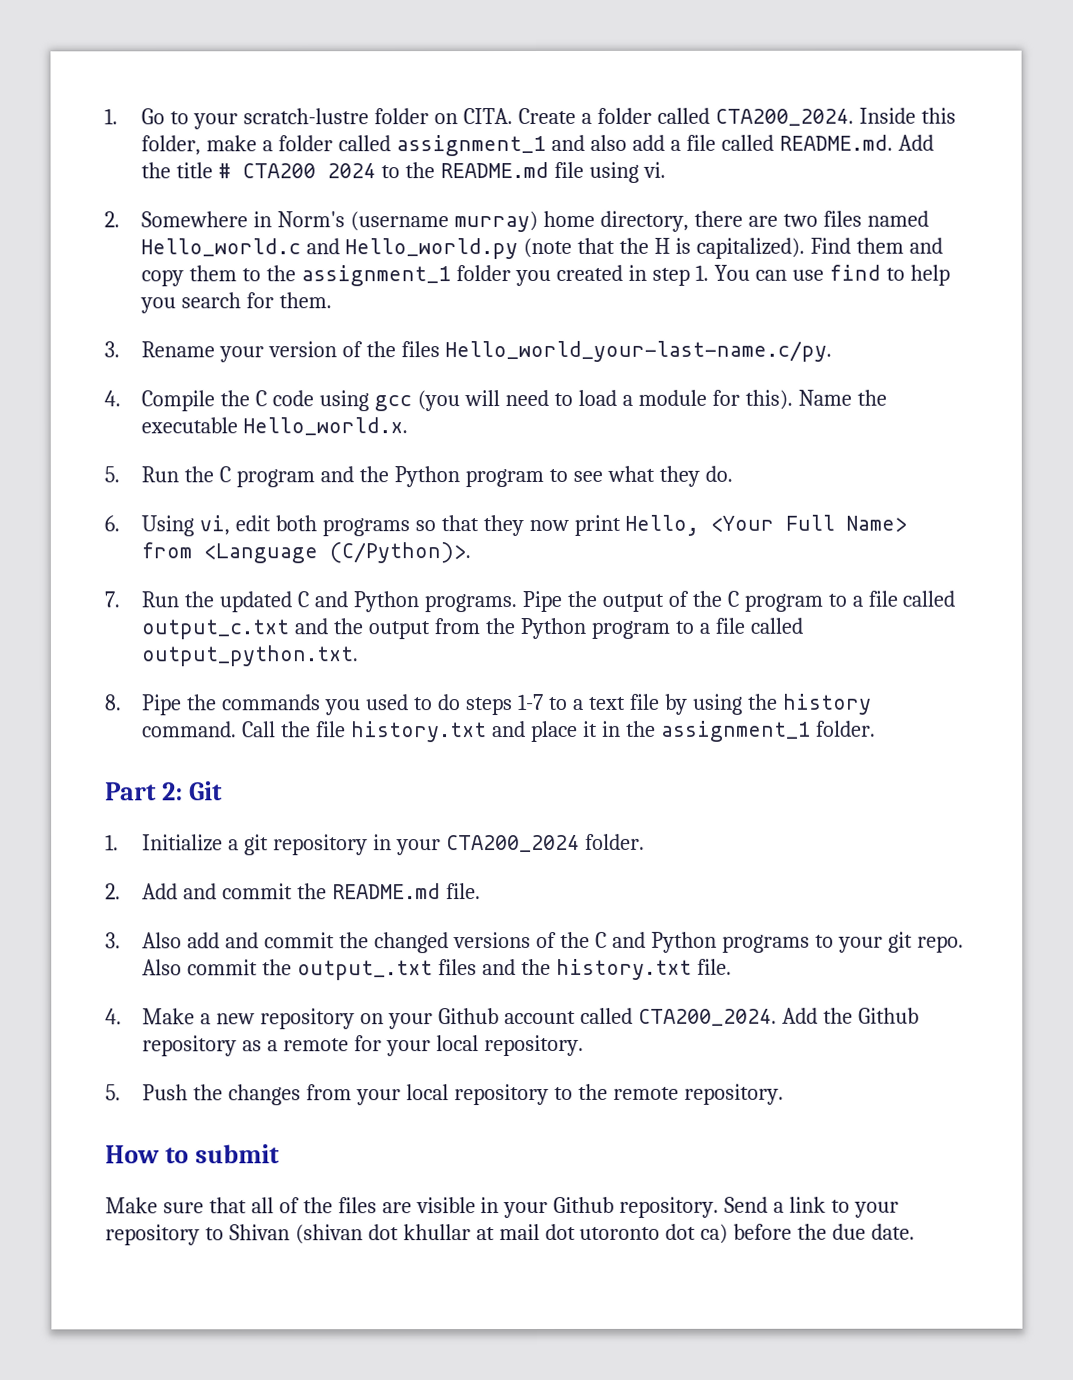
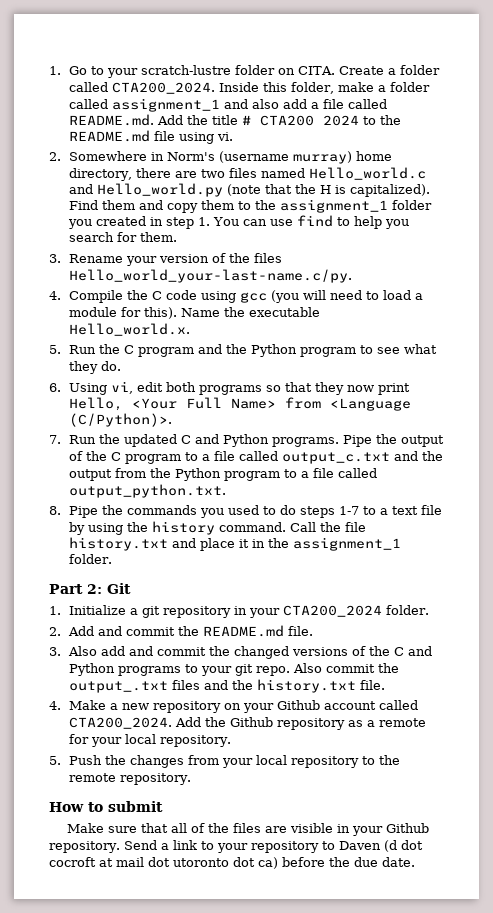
[228,1224,471,1245] Shivan (shivan dot khullar -> [338,840,423,852] [49,857,96,867] Daven (d dot cocroft

